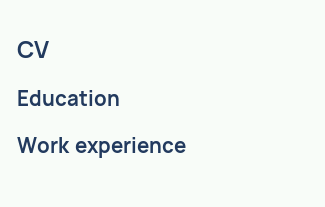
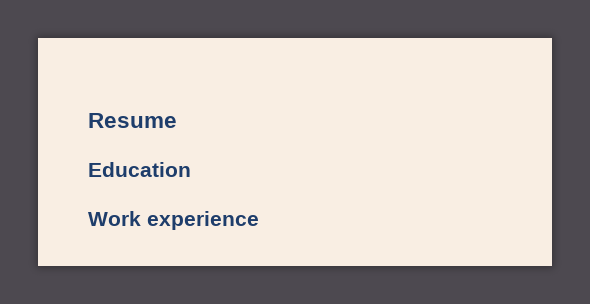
[17,41,49,58] CV -> [88,113,177,128] Resume

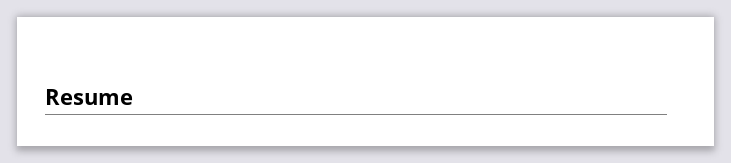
[88,162,191,177] [88,211,259,230] // Education // Work experience -> (133, 97) none

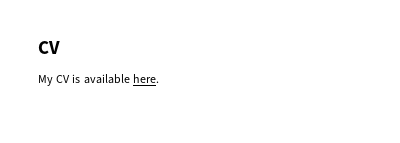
[45,89,133,105] Resume -> [38,41,60,54] [38,74,159,86] CV // My CV is available here.

